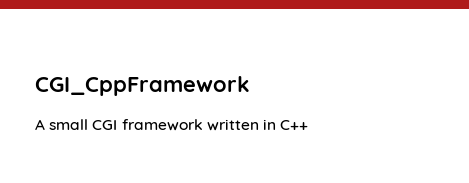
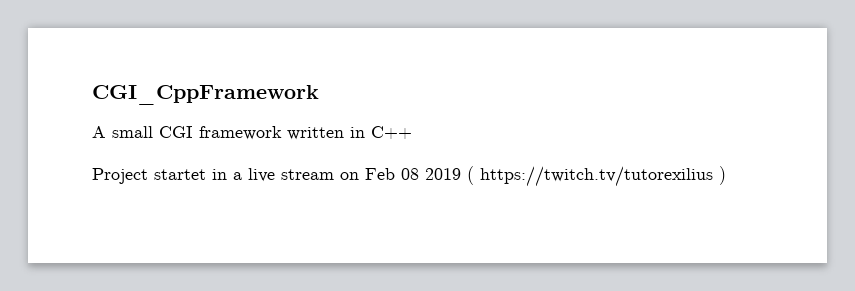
(309, 125) none -> [92,166,726,187] // Project startet in a live stream on Feb 08 2019 ( https://twitch.tv/tutorexilius )

